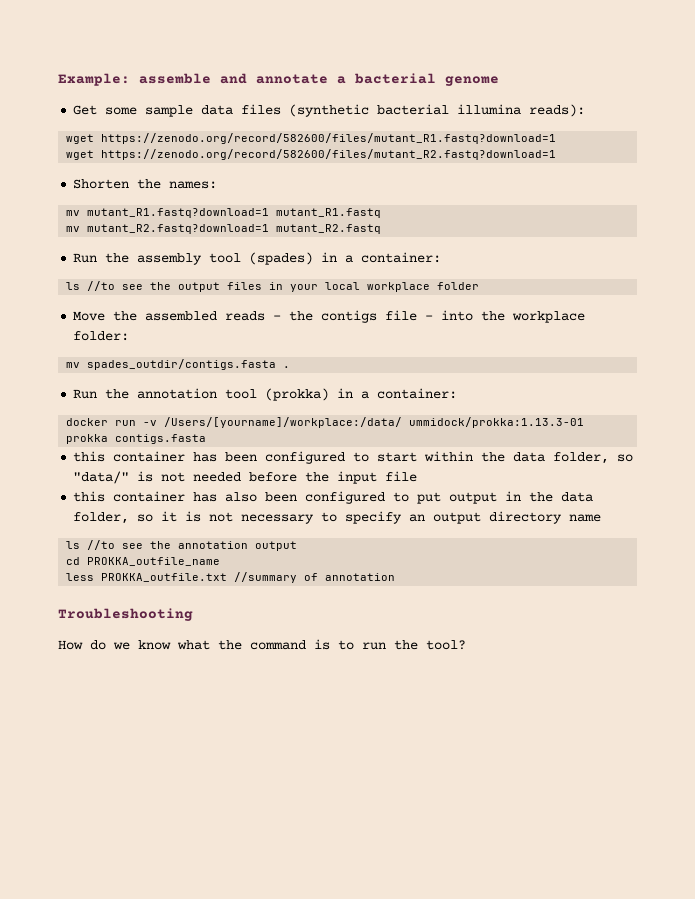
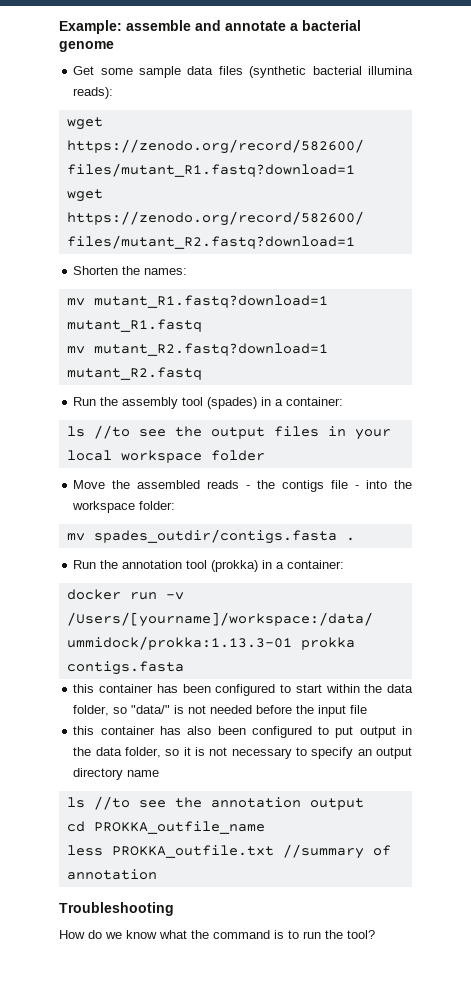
[367,282,431,292] workplace -> [120,450,202,463] workspace
[512,311,586,323] workplace -> [72,501,136,513] workspace
[164,417,403,428] /Users/[yourname]/workplace:/data/ -> [66,612,373,627] /Users/[yourname]/workspace:/data/

